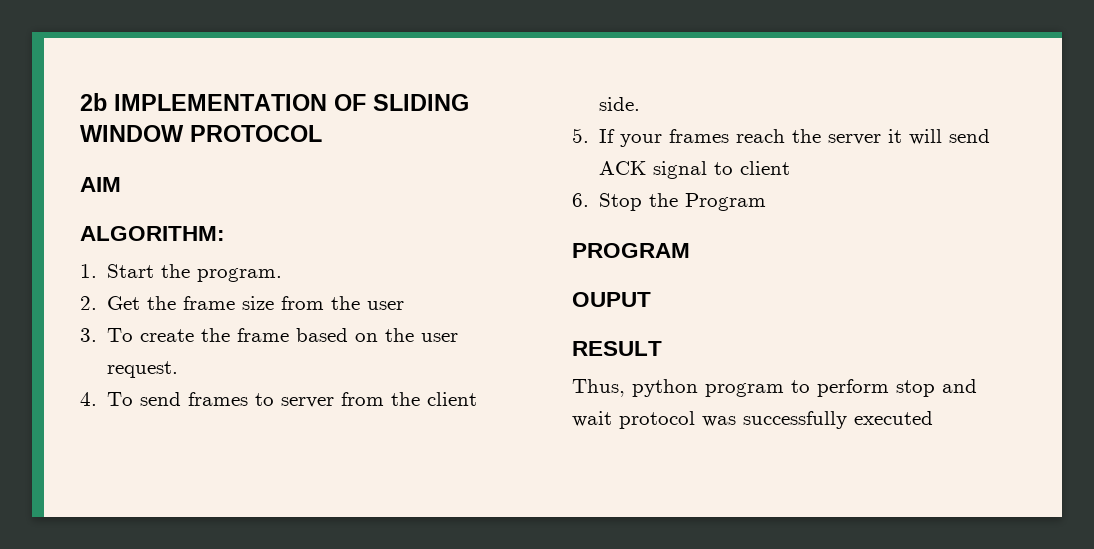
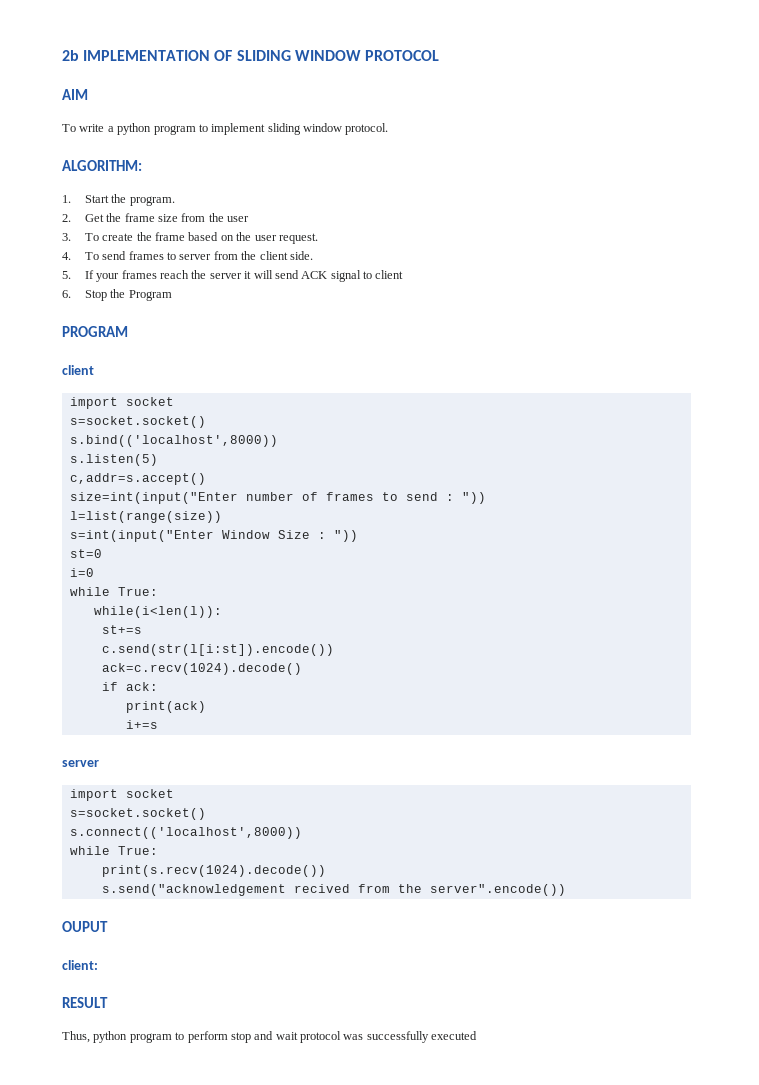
(121, 184) none -> [62,123,389,135] // To write a python program to implement sliding window protocol.
(690, 250) none -> [62,365,94,375] [69,397,174,409] [69,416,206,428] [69,435,278,447] [69,454,158,466] [69,473,206,485] [69,492,486,504] [69,511,222,523] [69,530,358,542] [69,549,102,558] [69,568,94,577] [69,587,158,596] [93,606,222,618] [101,625,142,634] [101,644,334,656] [101,663,302,675] [101,682,158,691] [125,701,206,713] [125,720,158,729] [62,760,99,767] [69,789,174,801] [69,808,206,820] [69,827,302,839] [69,846,158,855] [101,865,326,877] [101,884,566,896] // client // import socket // s=socket.socket() // s.bind(('localhost',8000)) // s.listen(5) // c,addr=s.accept() // size=int(input("Enter number of frames to send : ")) // l=list(range(size)) // s=int(input("Enter Window Size : ")) // st=0 // i=0 // while True: // while(i<len(l)): // st+=s // c.send(str(l[i:st]).encode()) // ack=c.recv(1024).decode() // if ack: // print(ack) // i+=s // server // import socket // s=socket.socket() // s.connect(('localhost',8000)) // while True: // print(s.recv(1024).decode()) // s.send("acknowledgement recived from the server".encode())
(651, 299) none -> [62,960,98,970] // client:

